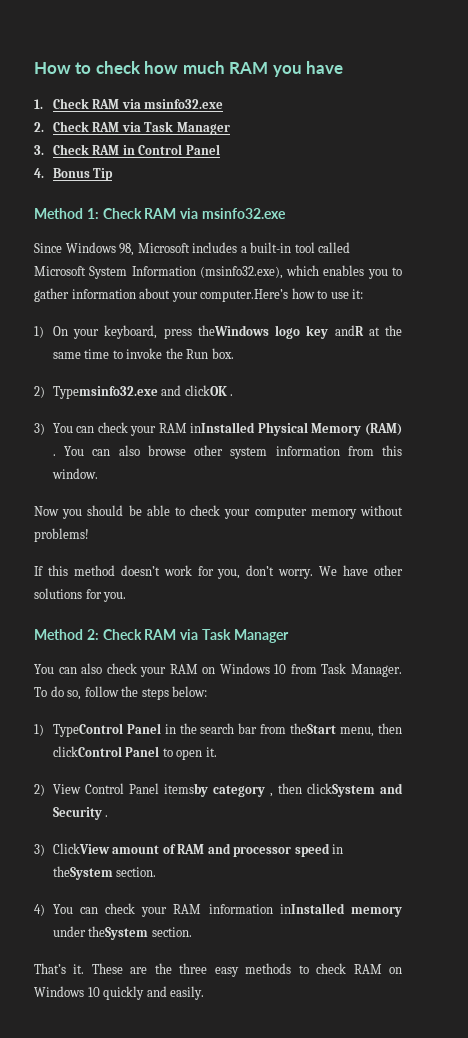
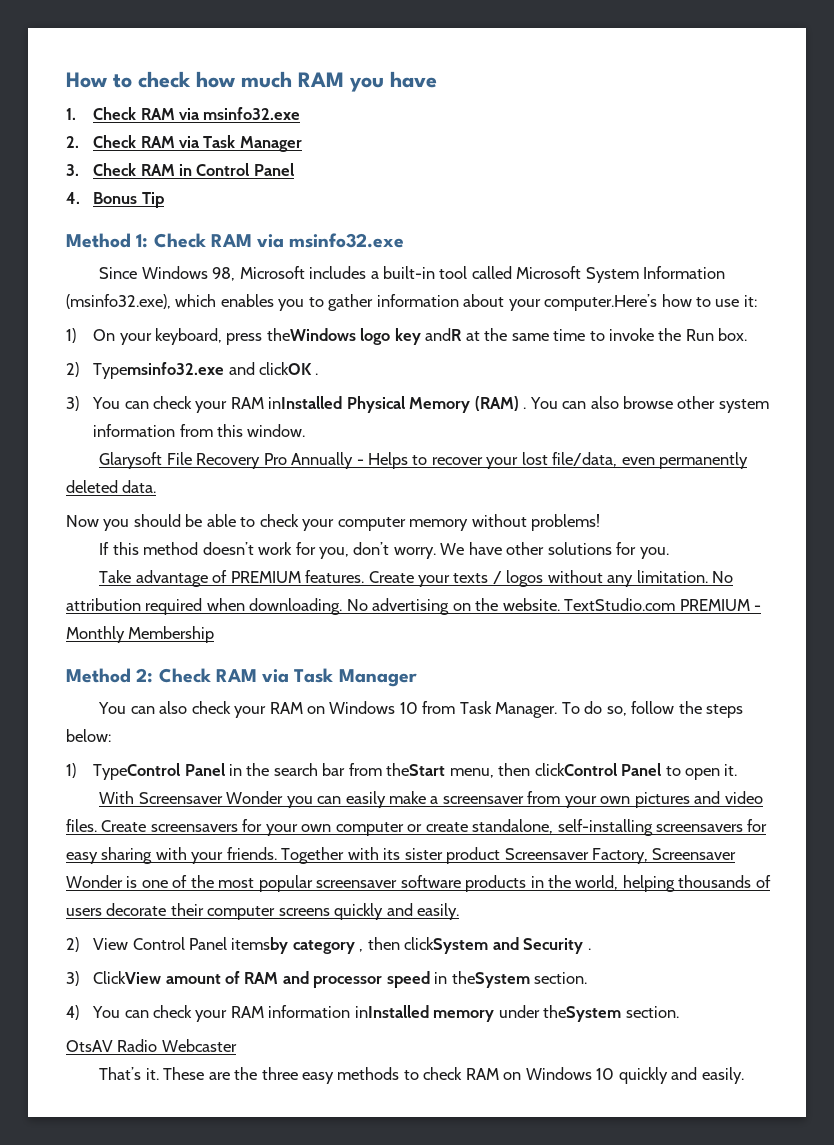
(98, 473) none -> [99,452,749,469] [66,480,157,493] // Glarysoft File Recovery Pro Annually - Helps to recover your lost file/data, even permanently deleted data.
(127, 597) none -> [99,570,734,587] [66,598,762,615] [66,626,215,643] // Take advantage of PREMIUM features. Create your texts / logos without any limitation. No attribution required when downloading. No advertising on the website. TextStudio.com PREMIUM - Monthly Membership
(217, 752) none -> [99,791,763,808] [66,819,768,836] [66,847,737,864] [66,875,771,892] [66,903,460,920] // With Screensaver Wonder you can easily make a screensaver from your own pictures and video files. Create screensavers for your own computer or create standalone, self-installing screensavers for easy sharing with your friends. Together with its sister product Screensaver Factory, Screensaver Wonder is one of the most popular screensaver software products in the world, helping thousands of users decorate their computer screens quickly and easily.
(192, 932) none -> [66,1039,237,1052] // OtsAV Radio Webcaster

